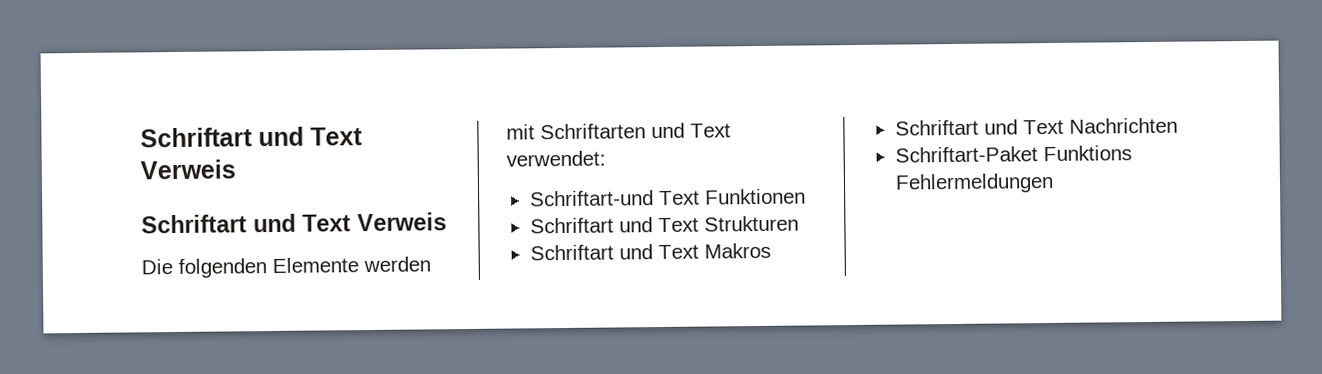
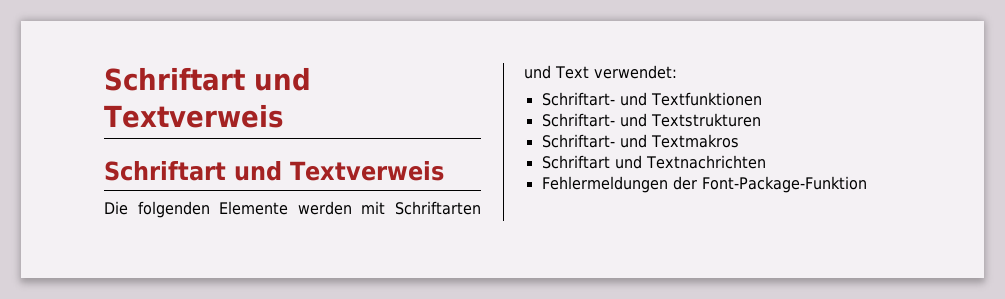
[140,126,363,148] [140,159,236,180] [141,212,447,234] Schriftart und Text Verweis // Schriftart und Text Verweis -> [104,67,311,91] [104,104,284,128] [104,161,444,181] Schriftart und Textverweis // Schriftart und Textverweis
[529,188,806,207] [529,215,799,234] [529,242,771,261] [894,117,1178,136] [894,145,1132,163] [894,172,1054,194] Schriftart-und Text Funktionen // Schriftart und Text Strukturen // Schriftart und Text Makros // Schriftart und Text Nachrichten // Schriftart-Paket Funktions Fehlermeldungen -> [541,92,762,106] [541,113,761,127] [541,134,739,148] [541,155,766,169] [541,176,867,193] Schriftart- und Textfunktionen // Schriftart- und Textstrukturen // Schriftart- und Textmakros // Schriftart und Textnachrichten // Fehlermeldungen der Font-Package-Funktion

